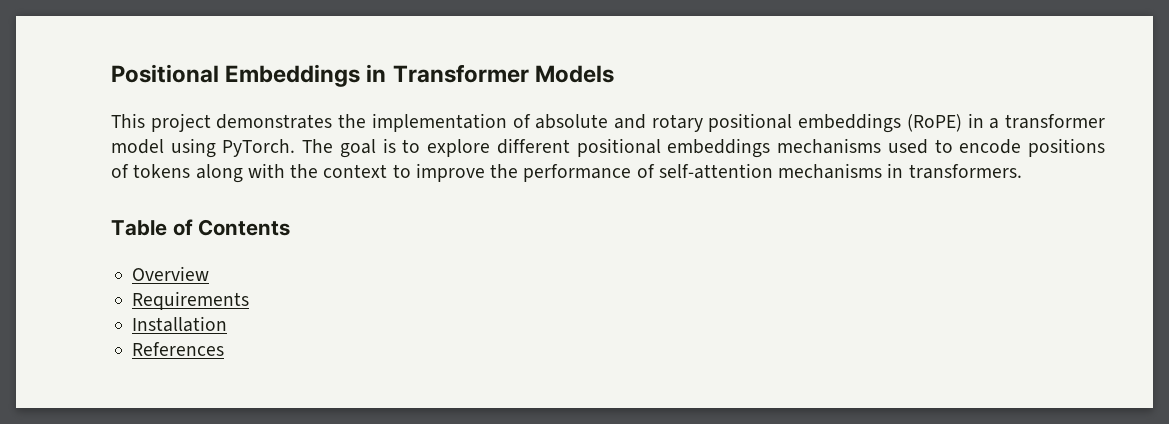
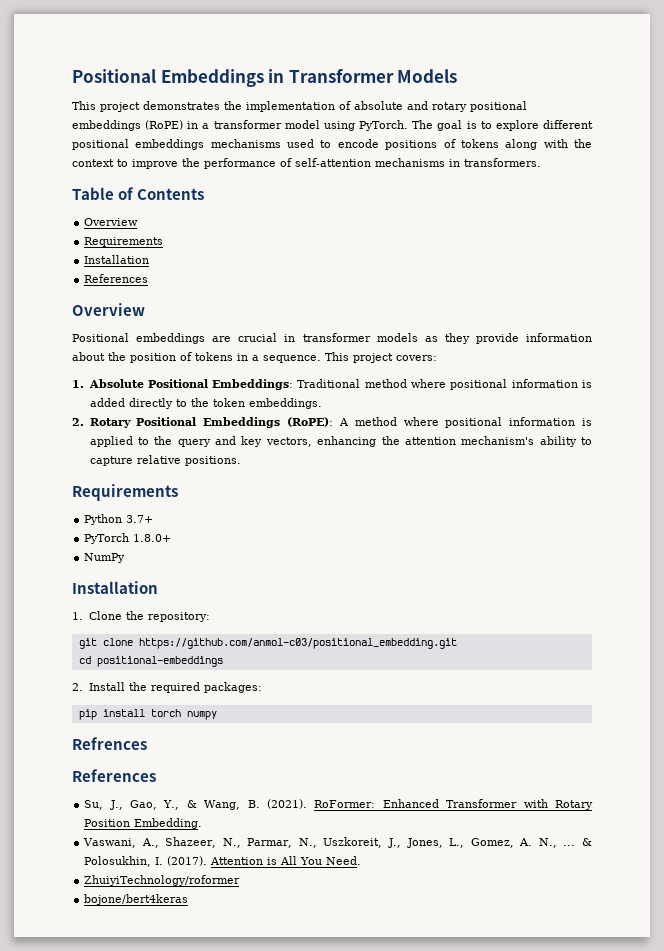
(225, 349) none -> [72,303,145,316] [72,333,593,344] [72,352,437,363] [72,379,592,390] [89,398,322,409] [72,417,592,428] [89,436,592,447] [89,455,241,466] [72,484,178,501] [84,514,154,525] [84,533,172,544] [84,553,126,563] [72,581,158,594] [72,611,210,622] [78,638,457,649] [78,656,223,667] [72,682,262,693] [78,709,217,720] [72,737,147,750] [72,769,156,782] [84,799,593,810] [84,818,203,829] [83,837,592,848] [84,856,362,867] [84,875,241,886] [84,894,189,905] // Overview // Positional embeddings are crucial in transformer models as they provide information about the position of tokens in a sequence. This project covers: // 1. Absolute Positional Embeddings: Traditional method where positional information is added directly to the token embeddings. // 2. Rotary Positional Embeddings (RoPE): A method where positional information is applied to the query and key vectors, enhancing the attention mechanism's ability to capture relative positions. // Requirements // Python 3.7+ // PyTorch 1.8.0+ // NumPy // Installation // 1. Clone the repository: // git clone https://github.com/anmol-c03/positional_embedding.git // cd positional-embeddings // 2. Install the required packages: // pip install torch numpy // Refrences // References // Su, J., Gao, Y., & Wang, B. (2021). RoFormer: Enhanced Transformer with Rotary Position Embedding. // Vaswani, A., Shazeer, N., Parmar, N., Uszkoreit, J., Jones, L., Gomez, A. N., ... & Polosukhin, I. (2017). Attention is All You Need. // ZhuiyiTechnology/roformer // bojone/bert4keras

